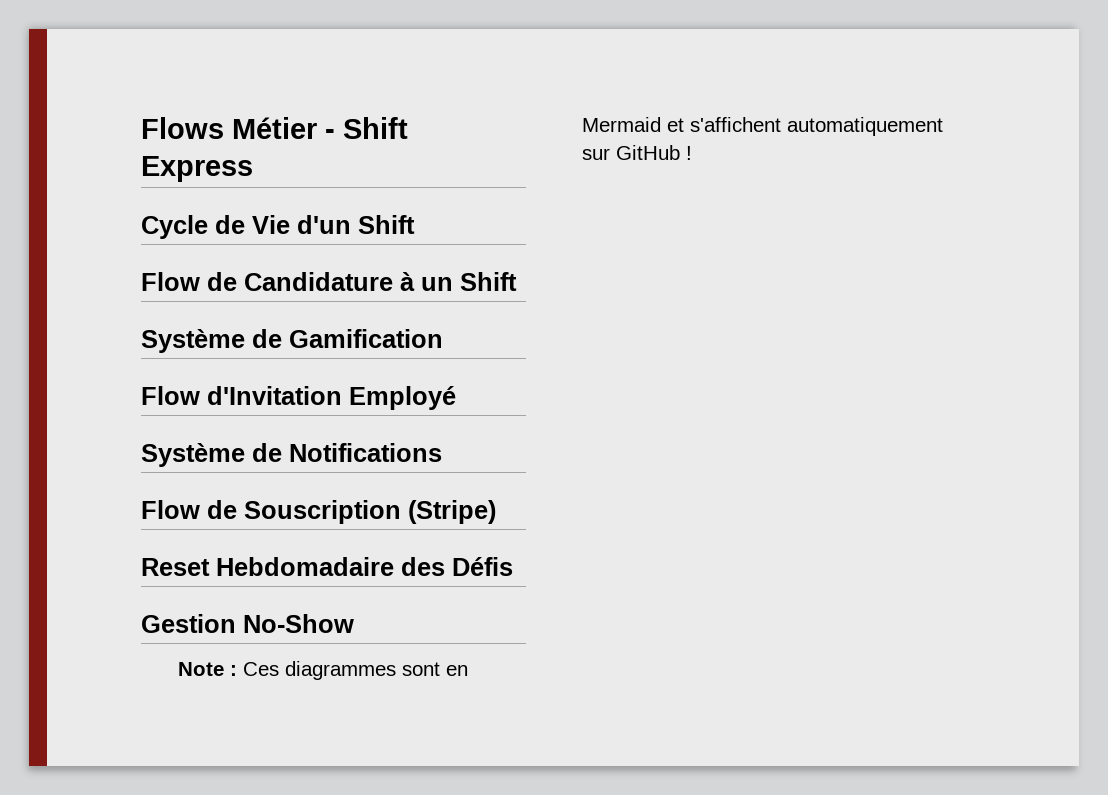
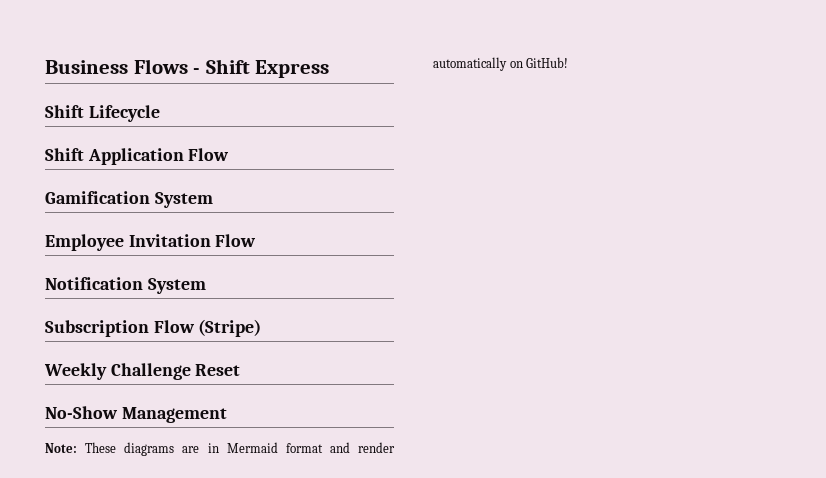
[141,117,317,139] Flows Métier -> [45,59,188,74] Business Flows
[141,215,415,239] [141,272,517,291] [141,329,443,353] [141,386,456,410] [141,443,442,467] [141,500,401,524] Cycle de Vie d'un Shift // Flow de Candidature à un Shift // Système de Gamification // Flow d'Invitation Employé // Système de Notifications // Flow de Souscription -> [45,105,160,122] [45,148,230,165] [45,191,213,208] [45,234,257,251] [45,277,206,294] [45,320,195,337] Shift Lifecycle // Shift Application Flow // Gamification System // Employee Invitation Flow // Notification System // Subscription Flow
(496, 512) none -> [44,363,191,380] Weekly Challenge
[216,557,513,576] [141,614,354,633] [178,661,469,680] [582,117,943,136] [582,145,692,160] Hebdomadaire des Défis // Gestion No-Show // Note : Ces diagrammes sont en Mermaid et s'affichent automatiquement sur GitHub ! -> [45,406,227,423] [45,442,395,456] [433,57,569,71] // No-Show Management // Note: These diagrams are in Mermaid format and render automatically on GitHub!

